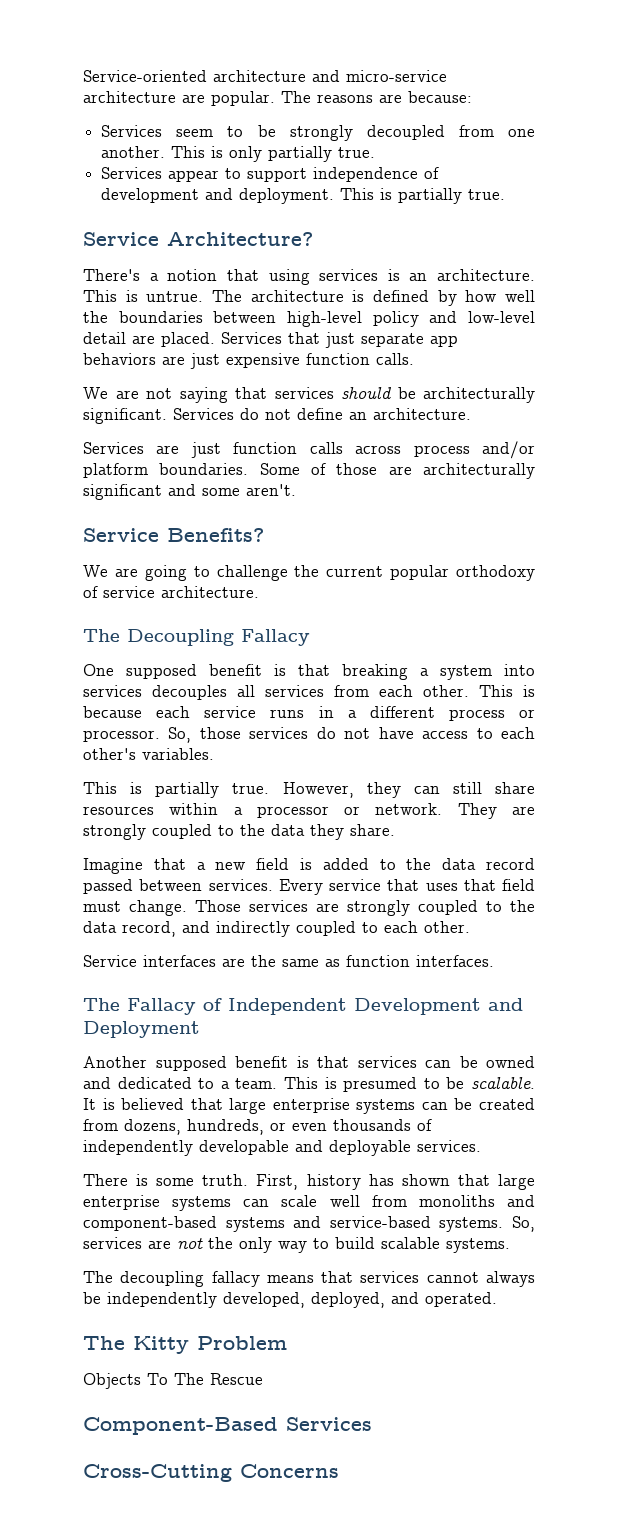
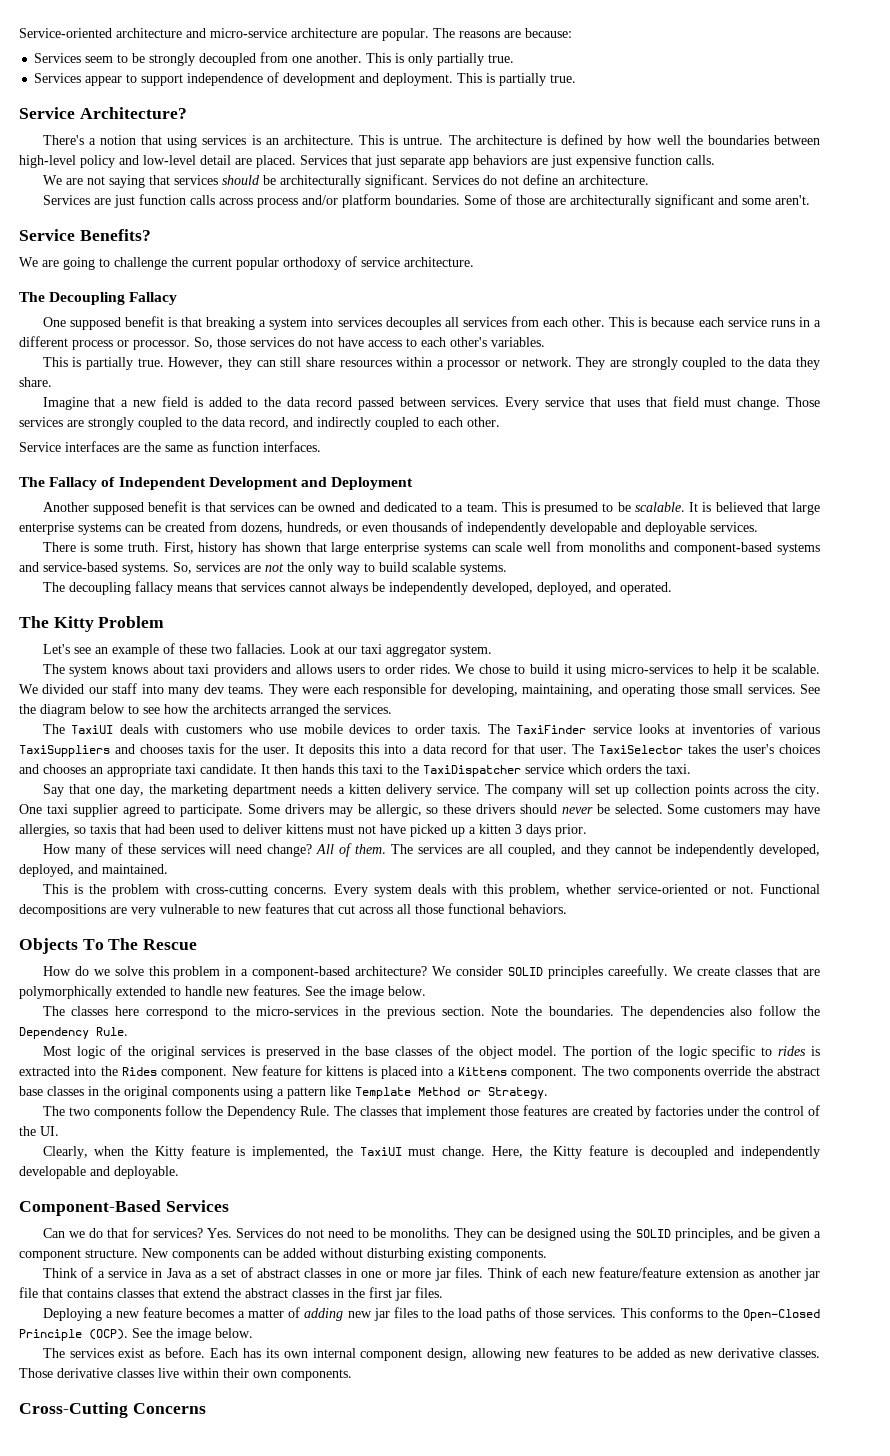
[83,1373,263,1389] [83,1417,372,1435] Objects To The Rescue // Component-Based Services -> [42,643,492,657] [42,664,820,677] [19,683,821,697] [19,704,392,717] [42,723,821,734] [19,743,820,757] [19,764,691,777] [42,784,820,797] [19,804,820,817] [19,824,587,837] [42,843,821,857] [19,864,168,877] [42,884,821,897] [19,903,567,917] [19,938,198,954] [42,965,821,979] [19,985,426,999] [42,1005,821,1019] [19,1027,128,1039] [42,1045,820,1059] [19,1065,820,1079] [19,1086,548,1099] [42,1105,821,1119] [19,1126,59,1136] [42,1145,821,1159] [19,1166,179,1179] [19,1200,229,1216] [42,1227,821,1241] [19,1248,547,1261] [42,1267,821,1281] [19,1287,443,1301] [42,1307,821,1321] [19,1328,253,1341] [42,1347,821,1361] [19,1368,352,1381] Let's see an example of these two fallacies. Look at our taxi aggregator system. // The system knows about taxi providers and allows users to order rides. We chose to build it using micro-services to help it be scalable. We divided our staff into many dev teams. They were each responsible for developing, maintaining, and operating those small services. See the diagram below to see how the architects arranged the services. // The TaxiUI deals with customers who use mobile devices to order taxis. The TaxiFinder service looks at inventories of various TaxiSuppliers and chooses taxis for the user. It deposits this into a data record for that user. The TaxiSelector takes the user's choices and chooses an appropriate taxi candidate. It then hands this taxi to the TaxiDispatcher service which orders the taxi. // Say that one day, the marketing department needs a kitten delivery service. The company will set up collection points across the city. One taxi supplier agreed to participate. Some drivers may be allergic, so these drivers should never be selected. Some customers may have allergies, so taxis that had been used to deliver kittens must not have picked up a kitten 3 days prior. // How many of these services will need change? All of them. The services are all coupled, and they cannot be independently developed, deployed, and maintained. // This is the problem with cross-cutting concerns. Every system deals with this problem, whether service-oriented or not. Functional decompositions are very vulnerable to new features that cut across all those functional behaviors. // Objects To The Rescue // How do we solve this problem in a component-based architecture? We consider SOLID principles careefully. We create classes that are polymorphically extended to handle new features. See the image below. // The classes here correspond to the micro-services in the previous section. Note the boundaries. The dependencies also follow the Dependency Rule. // Most logic of the original services is preserved in the base classes of the object model. The portion of the logic specific to rides is extracted into the Rides component. New feature for kittens is placed into a Kittens component. The two components override the abstract base classes in the original components using a pattern like Template Method or Strategy. // The two components follow the Dependency Rule. The classes that implement those features are created by factories under the control of the UI. // Clearly, when the Kitty feature is implemented, the TaxiUI must change. Here, the Kitty feature is decoupled and independently developable and deployable. // Component-Based Services // Can we do that for services? Yes. Services do not need to be monoliths. They can be designed using the SOLID principles, and be given a component structure. New components can be added without disturbing existing components. // Think of a service in Java as a set of abstract classes in one or more jar files. Think of each new feature/feature extension as another jar file that contains classes that extend the abstract classes in the first jar files. // Deploying a new feature becomes a matter of adding new jar files to the load paths of those services. This conforms to the Open-Closed Principle (OCP). See the image below. // The services exist as before. Each has its own internal component design, allowing new features to be added as new derivative classes. Those derivative classes live within their own components.

